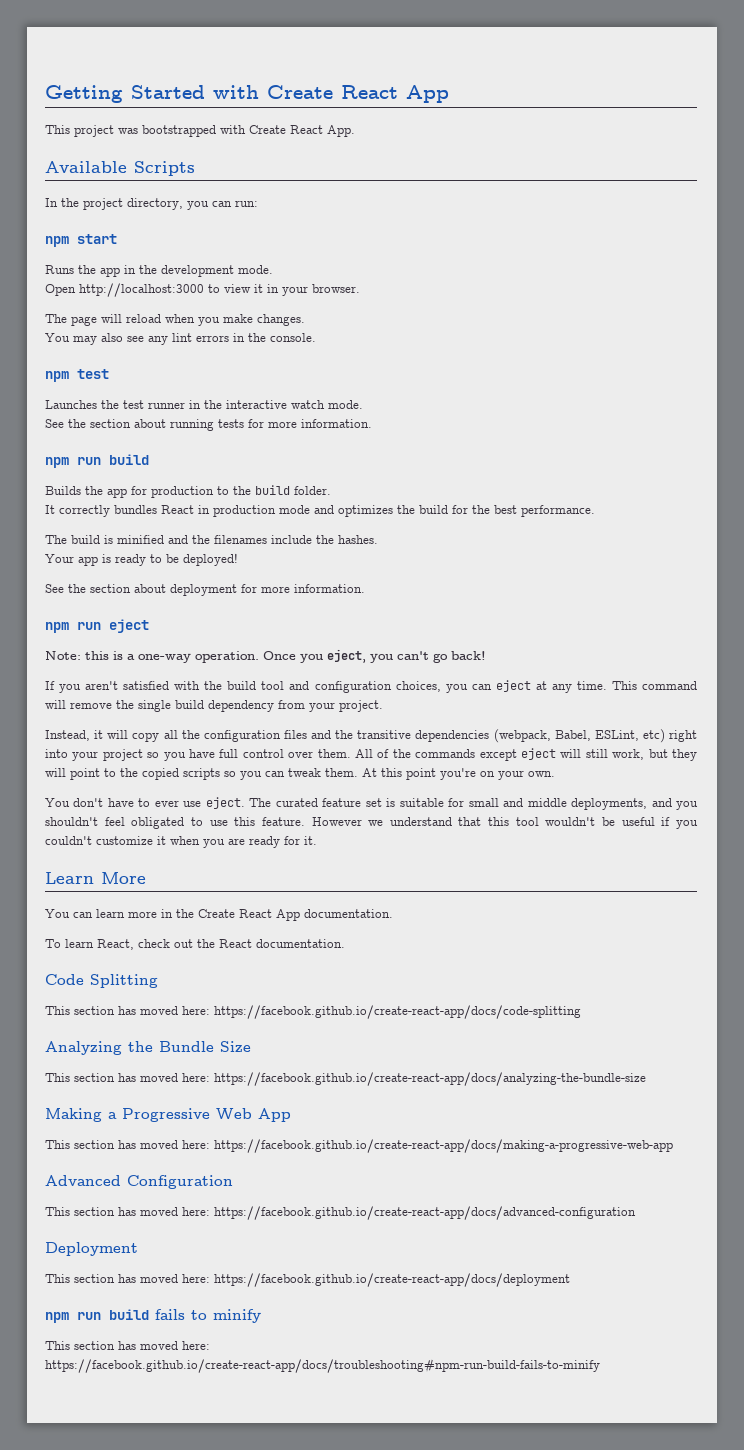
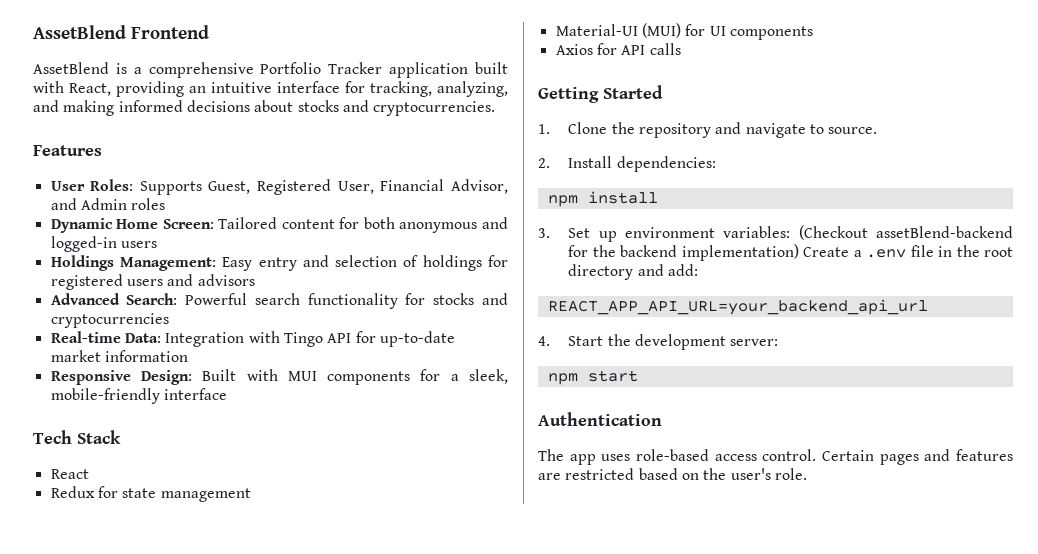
[45,85,449,103] [45,125,355,137] [45,161,195,176] [45,198,258,210] [45,234,117,247] [45,265,273,277] [45,283,360,297] [45,314,305,326] [45,333,316,345] [45,369,109,382] [45,400,363,409] [45,419,372,431] [45,454,149,468] [45,485,331,498] [45,505,595,517] [45,535,378,544] [45,553,238,566] [45,584,365,596] [45,619,149,633] [45,649,486,663] [45,680,697,693] [45,700,383,712] [45,729,697,743] [45,748,697,761] [45,768,555,780] [45,797,699,810] [45,817,698,829] [45,836,317,848] [45,872,146,884] [45,909,393,921] [45,939,345,950] [45,974,158,988] [45,1005,581,1019] [45,1041,251,1055] [45,1072,646,1086] [45,1108,291,1122] [45,1139,673,1153] [45,1175,233,1189] [45,1206,636,1220] [45,1242,138,1256] [45,1273,570,1287] [45,1309,261,1323] [45,1341,210,1350] [45,1359,600,1373] Getting Started with Create React App // This project was bootstrapped with Create React App. // Available Scripts // In the project directory, you can run: // npm start // Runs the app in the development mode. // Open http://localhost:3000 to view it in your browser. // The page will reload when you make changes. // You may also see any lint errors in the console. // npm test // Launches the test runner in the interactive watch mode. // See the section about running tests for more information. // npm run build // Builds the app for production to the build folder. // It correctly bundles React in production mode and optimizes the build for the best performance. // The build is minified and the filenames include the hashes. // Your app is ready to be deployed! // See the section about deployment for more information. // npm run eject // Note: this is a one-way operation. Once you eject, you can't go back! // If you aren't satisfied with the build tool and configuration choices, you can eject at any time. This command will remove the single build dependency from your project. // Instead, it will copy all the configuration files and the transitive dependencies (webpack, Babel, ESLint, etc) right into your project so you have full control over them. All of the commands except eject will still work, but they will point to the copied scripts so you can tweak them. At this point you're on your own. // You don't have to ever use eject. The curated feature set is suitable for small and middle deployments, and you shouldn't feel obligated to use this feature. However we understand that this tool wouldn't be useful if you couldn't customize it when you are ready for it. // Learn More // You can learn more in the Create React App documentation. // To learn React, check out the React documentation. // Code Splitting // This section has moved here: https://facebook.github.io/create-react-app/docs/code-splitting // Analyzing the Bundle Size // This section has moved here: https://facebook.github.io/create-react-app/docs/analyzing-the-bundle-size // Making a Progressive Web App // This section has moved here: https://facebook.github.io/create-react-app/docs/making-a-progressive-web-app // Advanced Configuration // This section has moved here: https://facebook.github.io/create-react-app/docs/advanced-configuration // Deployment // This section has moved here: https://facebook.github.io/create-react-app/docs/deployment // npm run build fails to minify // This section has moved here: https://facebook.github.io/create-react-app/docs/troubleshooting#npm-run-build-fails-to-minify -> [33,25,209,39] [33,62,508,78] [33,81,508,97] [33,100,496,116] [33,145,102,156] [50,179,508,195] [50,198,166,210] [50,217,509,233] [50,236,157,252] [50,255,509,271] [50,274,255,290] [50,293,508,309] [50,313,169,328] [50,331,455,347] [50,350,188,362] [50,369,509,385] [50,388,227,404] [33,430,121,444] [50,469,89,479] [50,486,251,502] [555,23,813,40] [555,43,681,55] [538,85,663,103] [538,122,878,138] [538,156,716,172] [547,191,658,207] [538,225,1013,242] [568,244,1013,261] [568,264,698,280] [547,299,928,315] [538,334,779,350] [547,370,638,385] [538,412,662,426] [538,449,1013,465] [538,468,807,480] AssetBlend Frontend // AssetBlend is a comprehensive Portfolio Tracker application built with React, providing an intuitive interface for tracking, analyzing, and making informed decisions about stocks and cryptocurrencies. // Features // User Roles: Supports Guest, Registered User, Financial Advisor, and Admin roles // Dynamic Home Screen: Tailored content for both anonymous and logged-in users // Holdings Management: Easy entry and selection of holdings for registered users and advisors // Advanced Search: Powerful search functionality for stocks and cryptocurrencies // Real-time Data: Integration with Tingo API for up-to-date market information // Responsive Design: Built with MUI components for a sleek, mobile-friendly interface // Tech Stack // React // Redux for state management // Material-UI (MUI) for UI components // Axios for API calls // Getting Started // 1. Clone the repository and navigate to source. // 2. Install dependencies: // npm install // 3. Set up environment variables: (Checkout assetBlend-backend for the backend implementation) Create a .env file in the root directory and add: // REACT_APP_API_URL=your_backend_api_url // 4. Start the development server: // npm start // Authentication // The app uses role-based access control. Certain pages and features are restricted based on the user's role.

